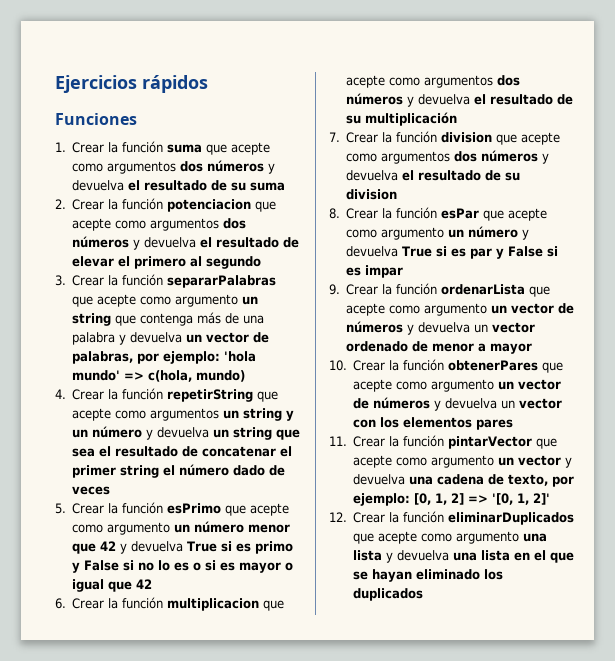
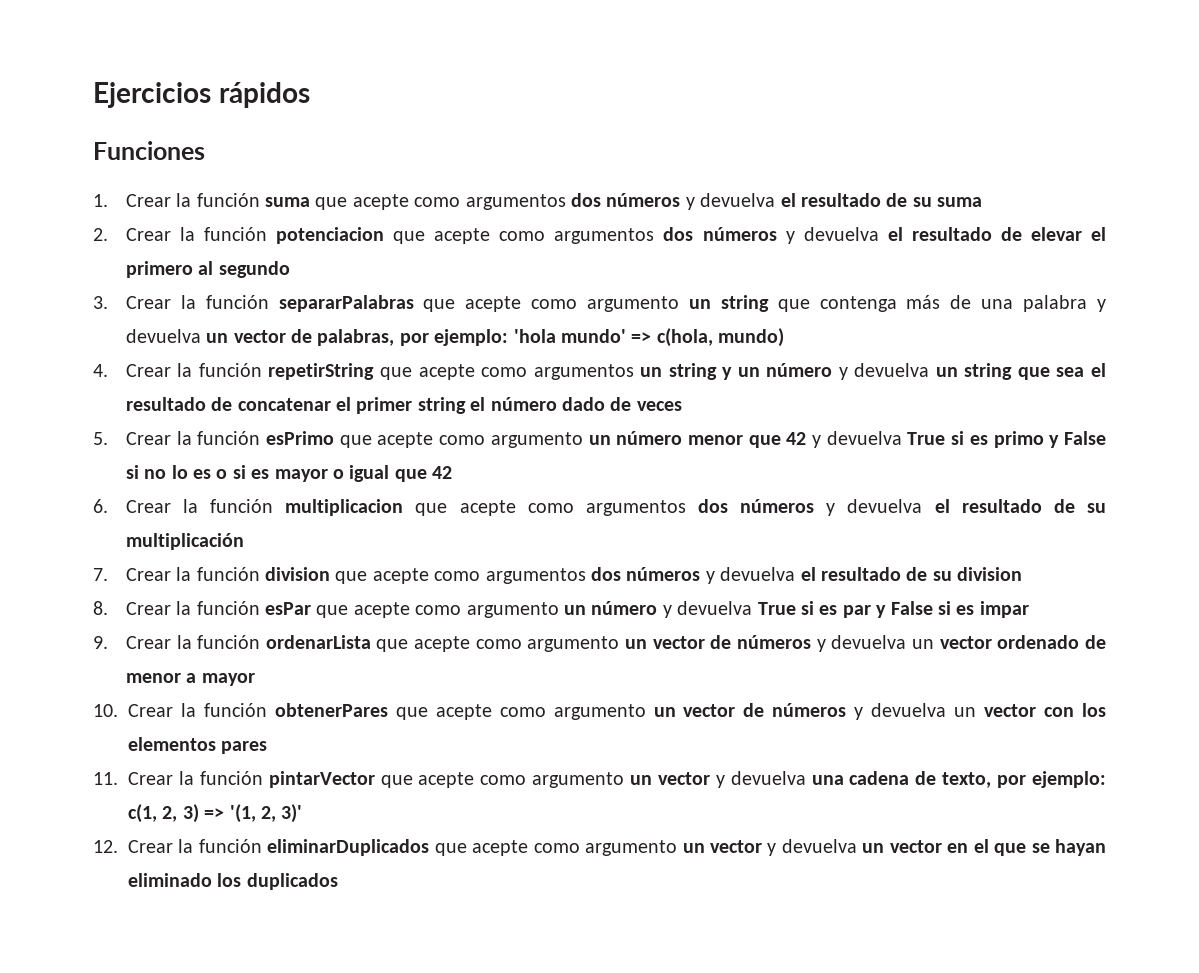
[414,493,551,505] [0, 1, 2] => '[0, 1, 2]' -> [128,804,303,823] c(1, 2, 3) => '(1, 2, 3)'
[523,533,548,542] [353,550,511,563] una lista y devuelva una lista -> [682,839,942,856] un vector y devuelva un vector

